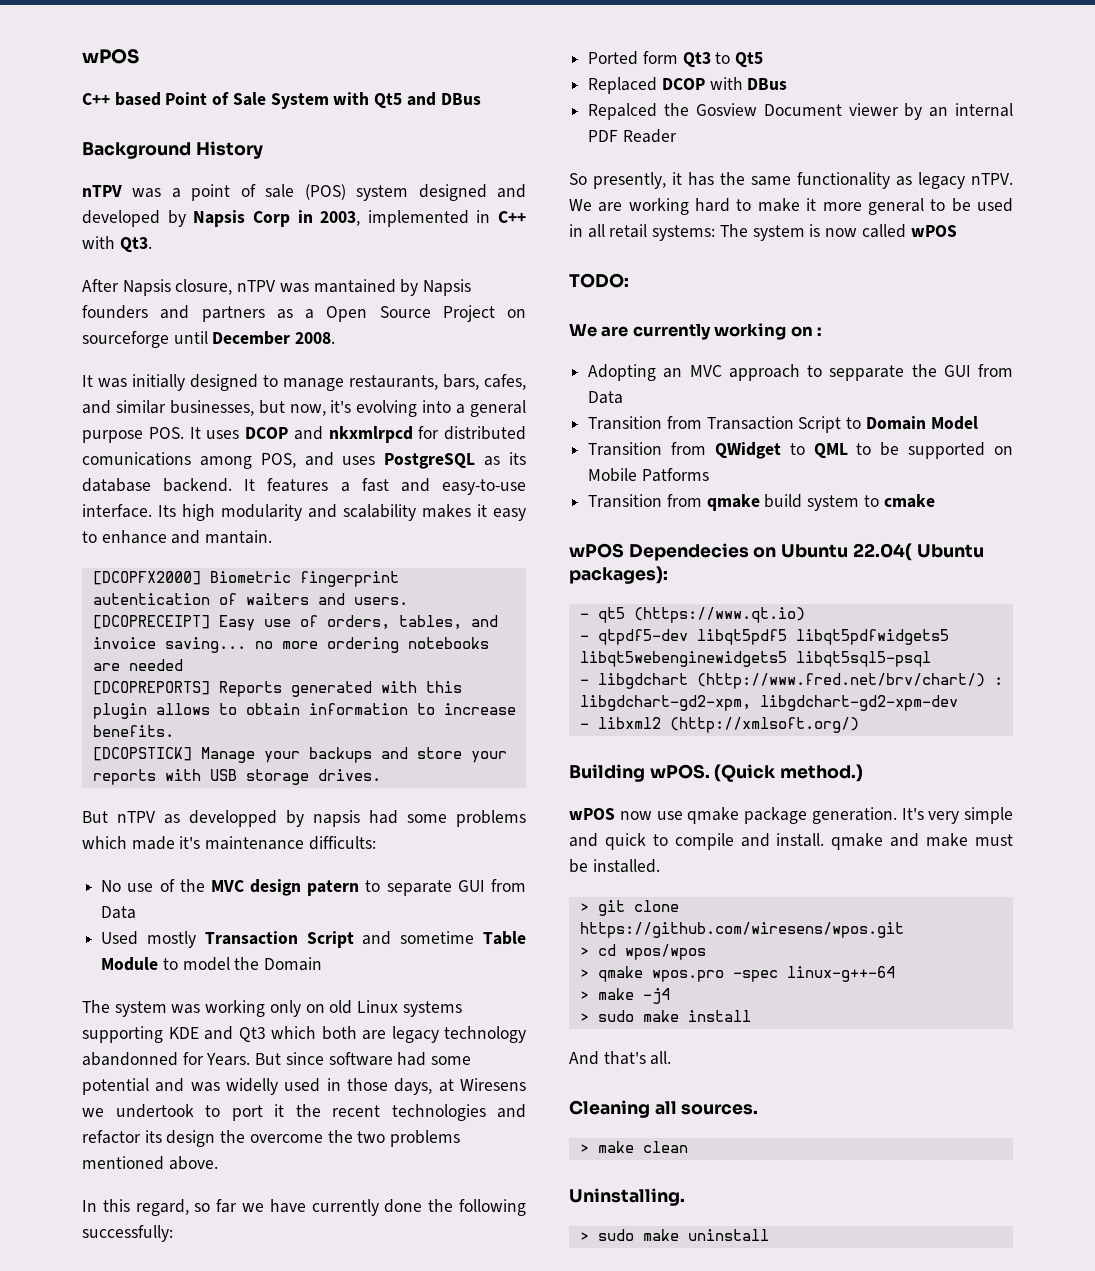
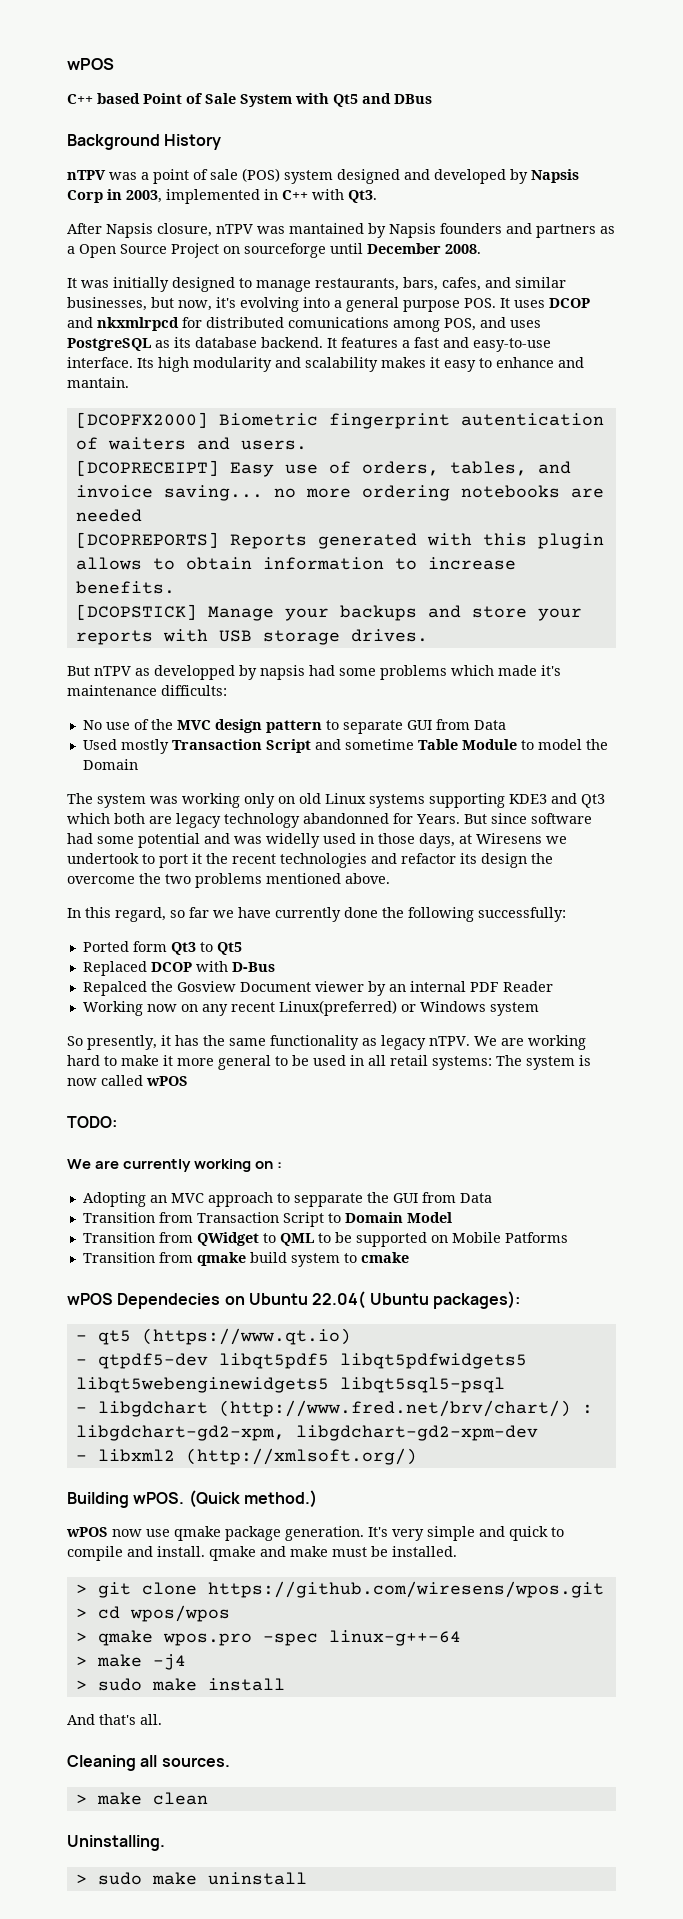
[307,880,360,896] patern -> [265,720,322,733] pattern
[168,1027,199,1039] KDE -> [509,794,547,804] KDE3
[747,78,788,90] DBus -> [231,962,275,972] D-Bus
(677, 136) none -> [82,1000,539,1016] // Working now on any recent Linux(preferred) or Windows system

